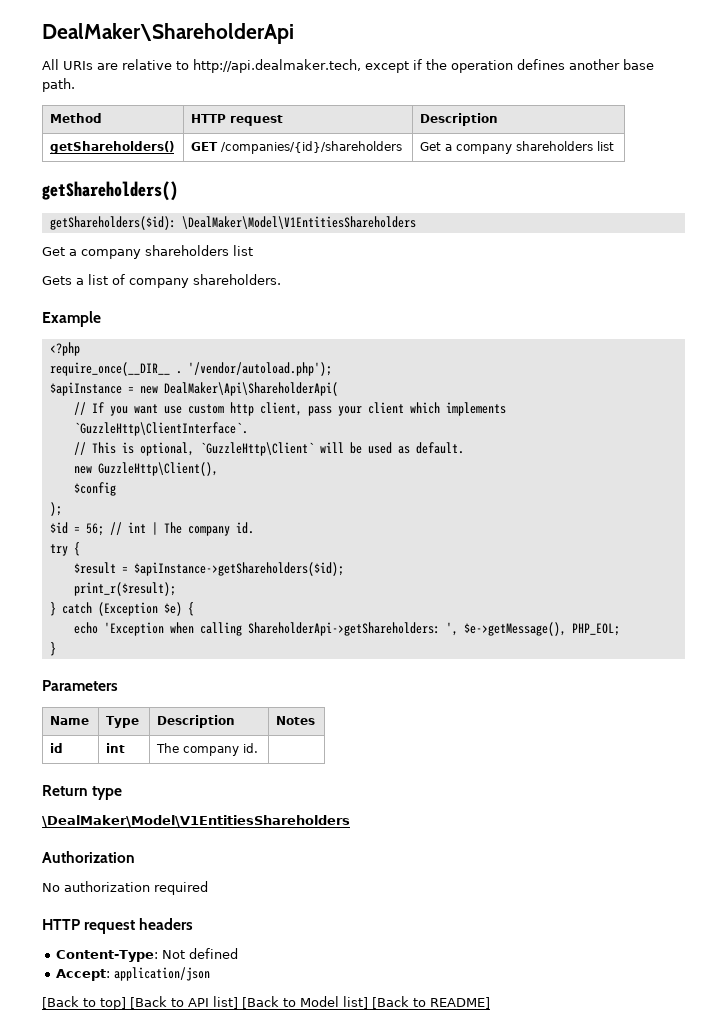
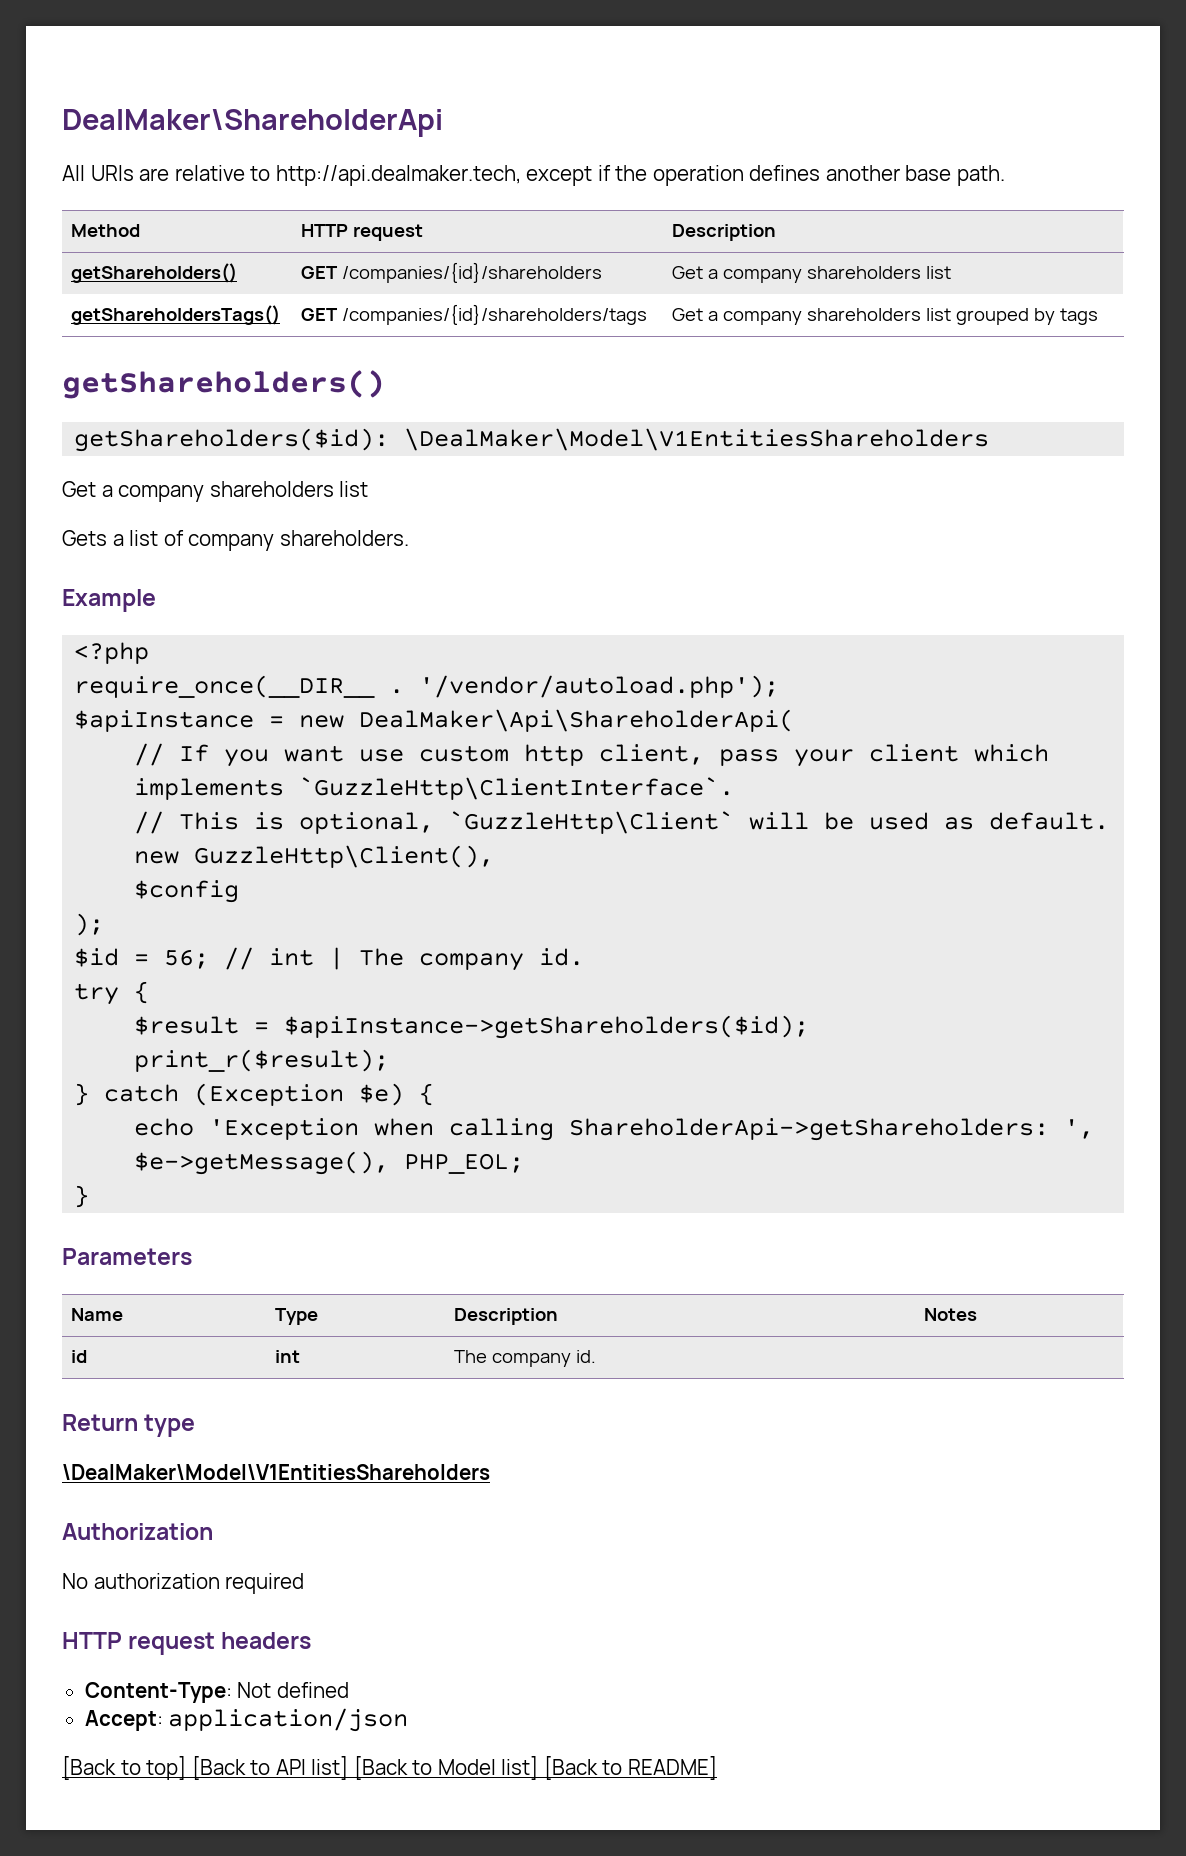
(615, 146) none -> [71,305,281,325] [301,304,648,325] [672,308,1099,325] // getShareholdersTags() | GET /companies/{id}/shareholders/tags | Get a company shareholders list grouped by tags

